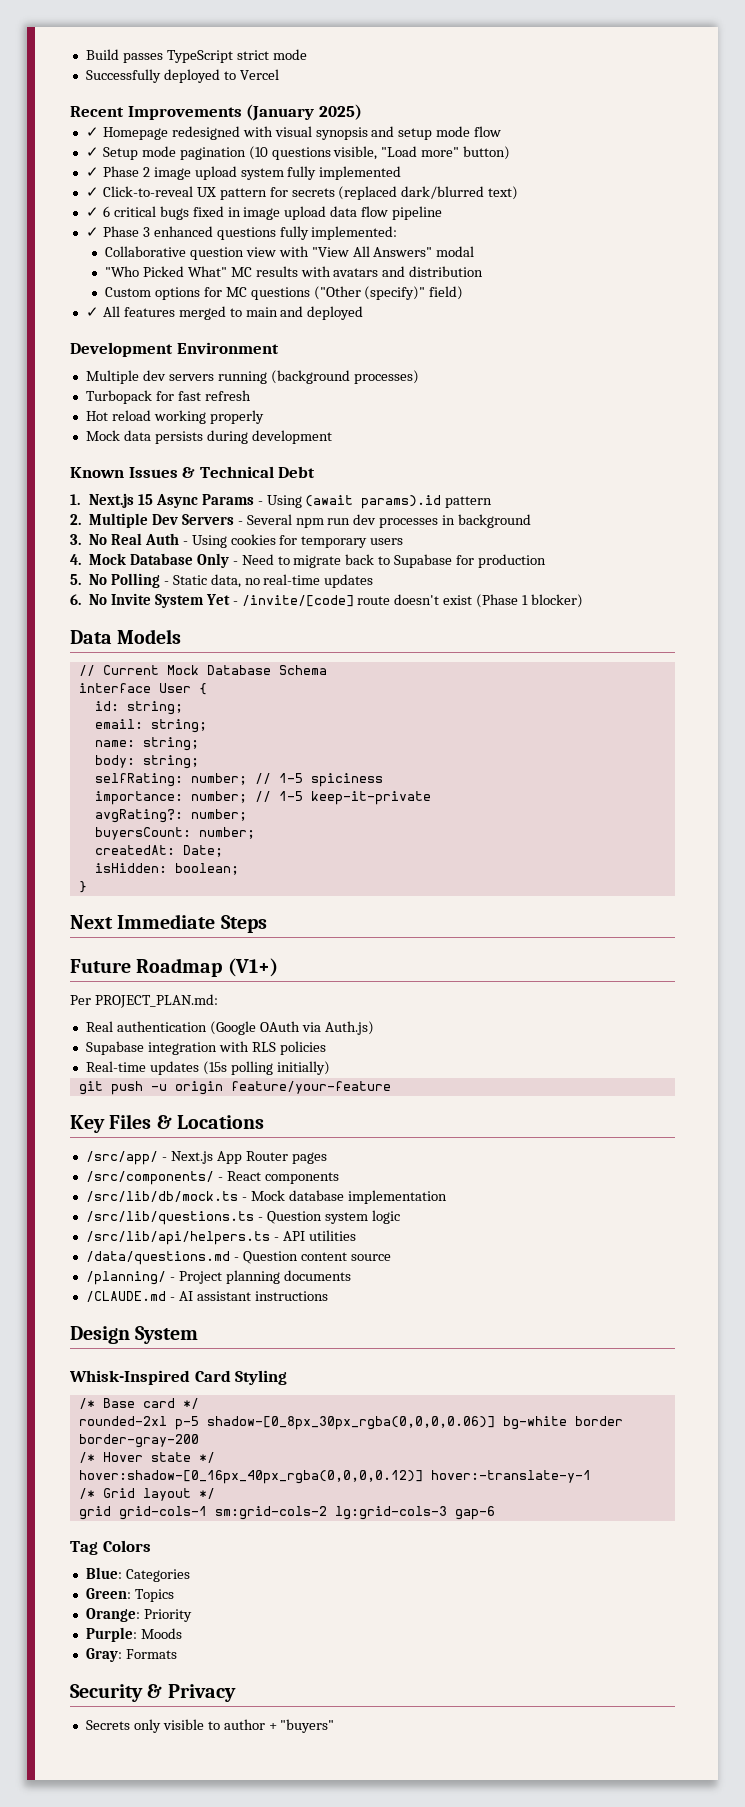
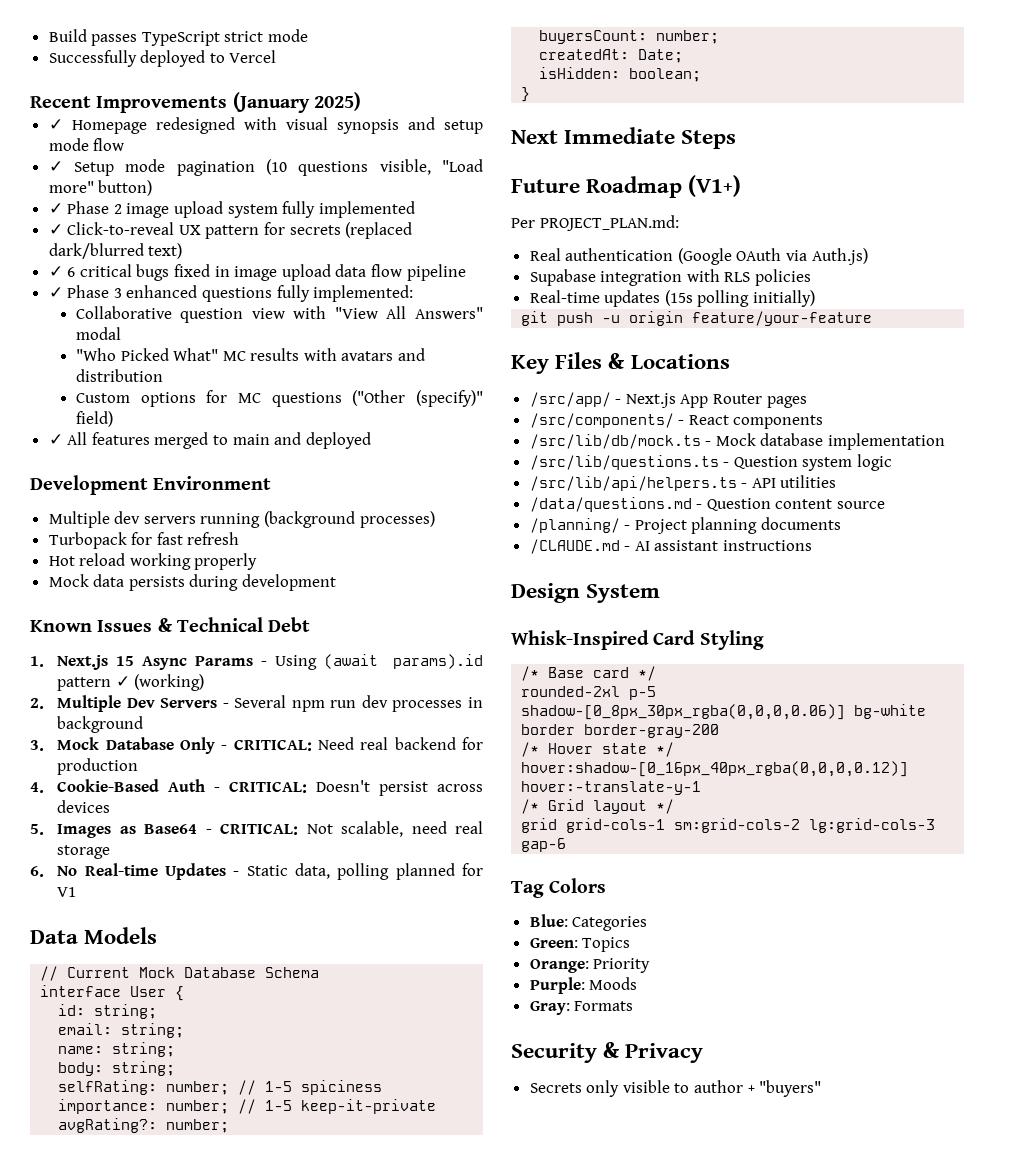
(493, 502) none -> [115,674,205,691] ✓ (working)
[88,533,404,548] [70,553,547,568] [70,573,374,588] [70,593,584,608] No Real Auth - Using cookies for temporary users // 4. Mock Database Only - Need to migrate back to Supabase for production // 5. No Polling - Static data, no real-time updates // 6. No Invite System Yet - /invite/[code] route doesn't exist (Phase 1 blocker) -> [57,737,483,754] [57,758,139,775] [30,779,483,796] [57,800,111,813] [30,821,483,838] [57,845,111,859] [30,863,483,880] [57,887,77,897] Mock Database Only - CRITICAL: Need real backend for production // 4. Cookie-Based Auth - CRITICAL: Doesn't persist across devices // 5. Images as Base64 - CRITICAL: Not scalable, need real storage // 6. No Real-time Updates - Static data, polling planned for V1

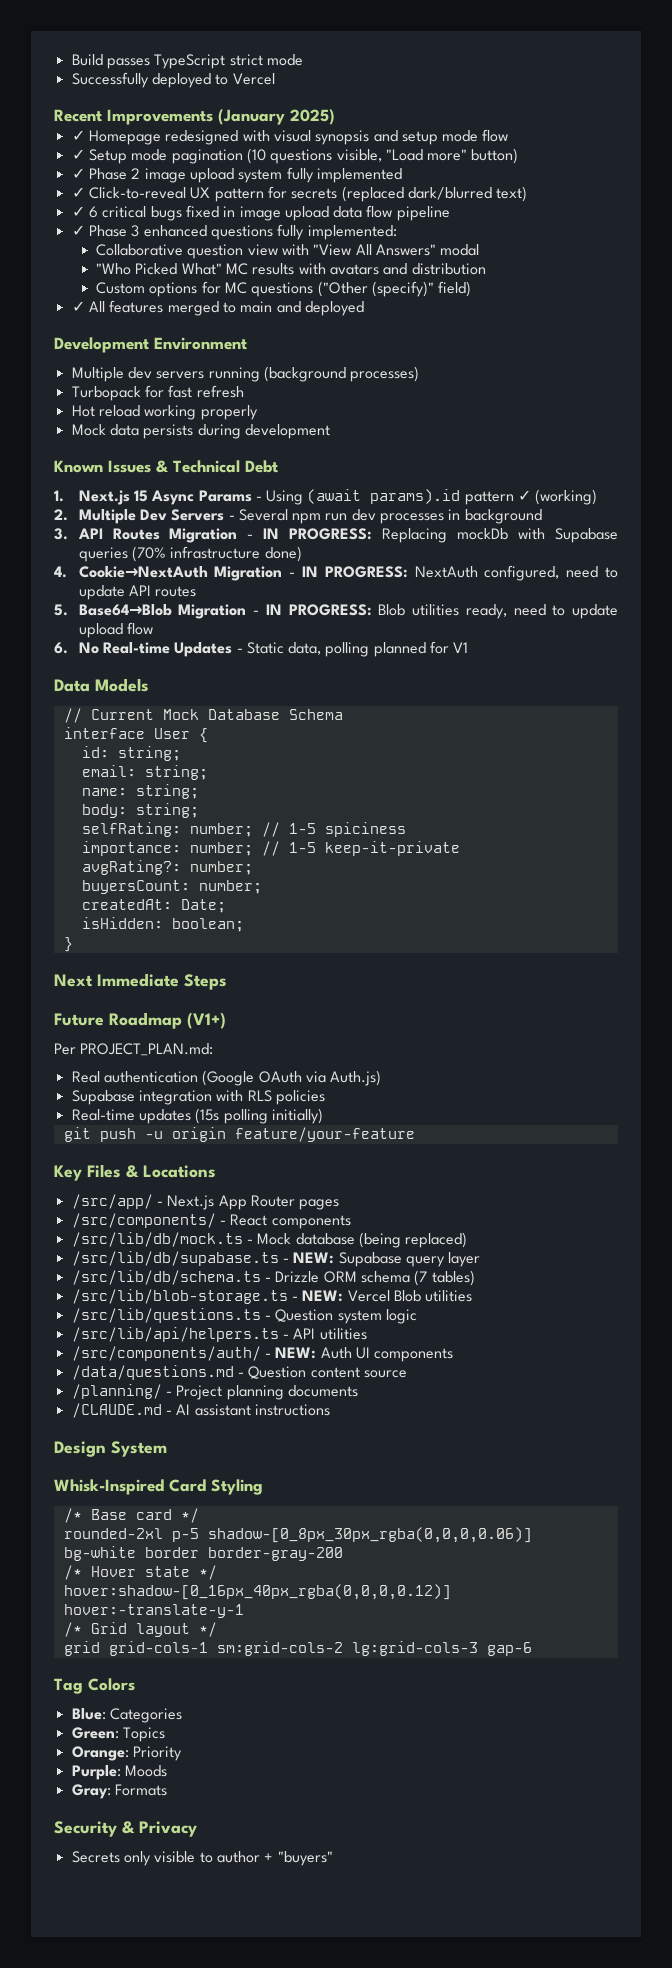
[57,737,483,754] [57,758,139,775] [30,779,483,796] [57,800,111,813] [30,821,483,838] [57,845,111,859] Mock Database Only - CRITICAL: Need real backend for production // 4. Cookie-Based Auth - CRITICAL: Doesn't persist across devices // 5. Images as Base64 - CRITICAL: Not scalable, need real storage -> [77,528,618,543] [78,546,302,562] [54,565,618,581] [78,585,197,600] [54,604,618,619] [78,622,153,638] API Routes Migration - IN PROGRESS: Replacing mockDb with Supabase queries (70% infrastructure done) // 4. Cookie→NextAuth Migration - IN PROGRESS: NextAuth configured, need to update API routes // 5. Base64→Blob Migration - IN PROGRESS: Blob utilities ready, need to update upload flow
[828,433,946,450] implementation -> [358,1232,468,1248] [71,1251,481,1267] [71,1270,475,1286] [71,1289,473,1304] (being replaced) // /src/lib/db/supabase.ts - NEW: Supabase query layer // /src/lib/db/schema.ts - Drizzle ORM schema (7 tables) // /src/lib/blob-storage.ts - NEW: Vercel Blob utilities
(837, 481) none -> [71,1346,454,1362] // /src/components/auth/ - NEW: Auth UI components

